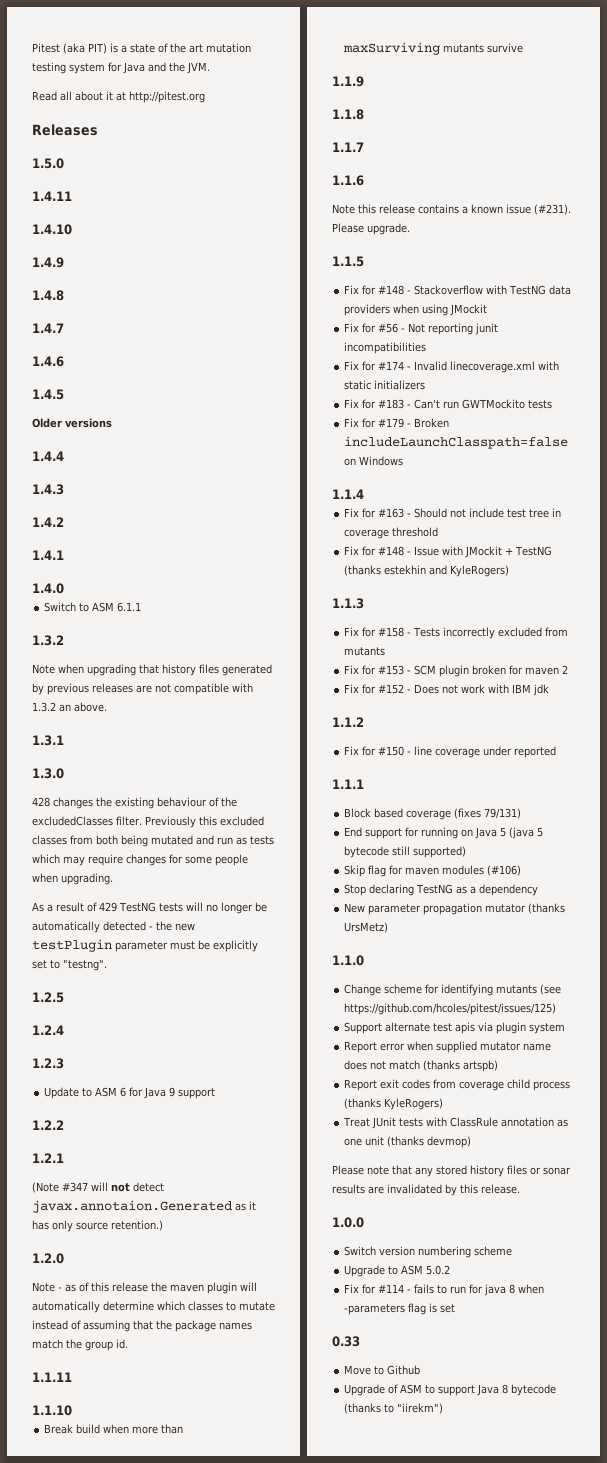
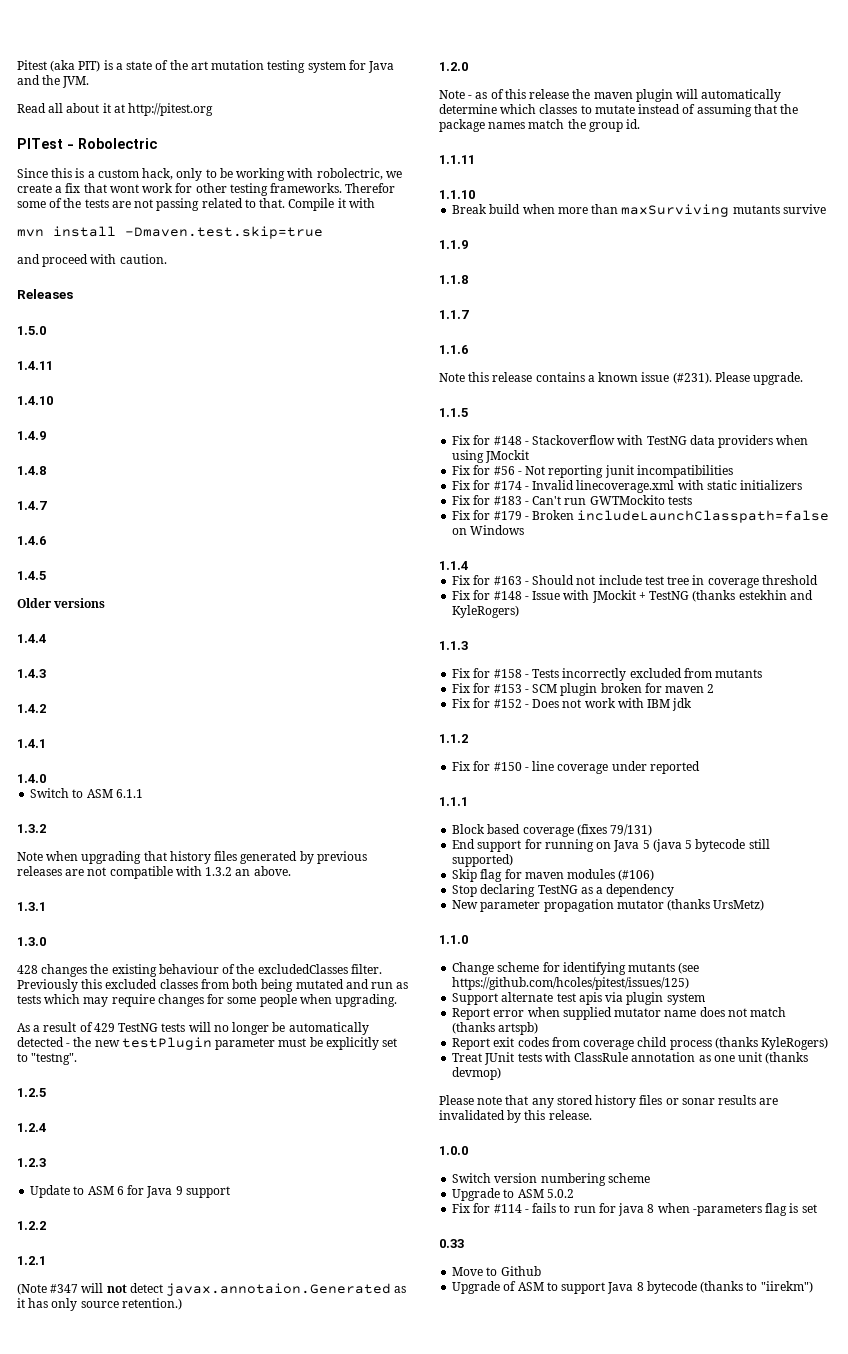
(205, 97) none -> [17,138,157,149] [17,168,402,181] [17,183,396,196] [17,198,375,211] [17,226,323,239] [17,254,167,267] // PITest - Robolectric // Since this is a custom hack, only to be working with robolectric, we create a fix that wont work for other testing frameworks. Therefor some of the tests are not passing related to that. Compile it with // mvn install -Dmaven.test.skip=true // and proceed with caution.

